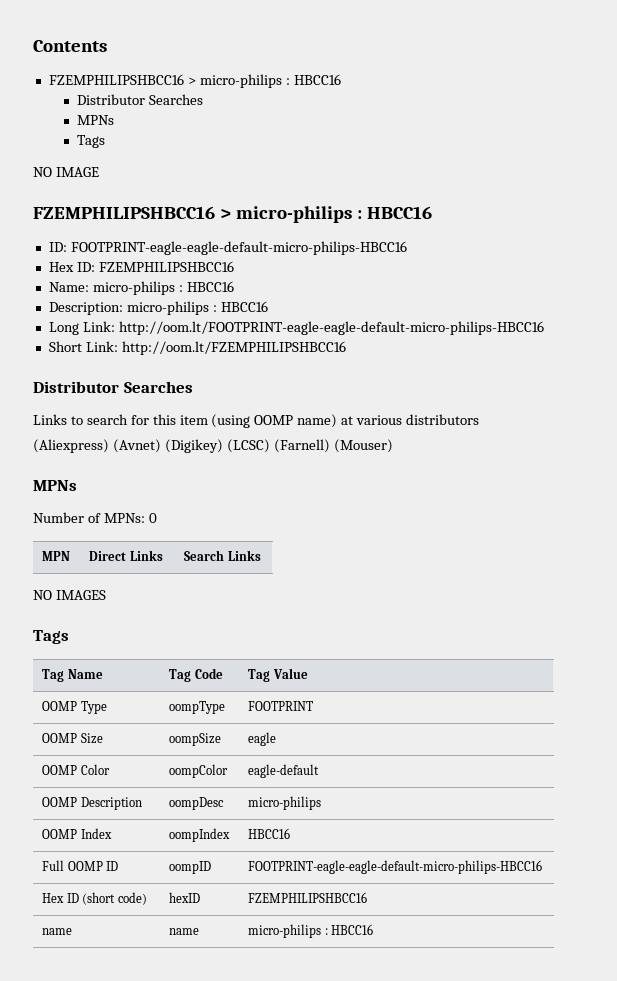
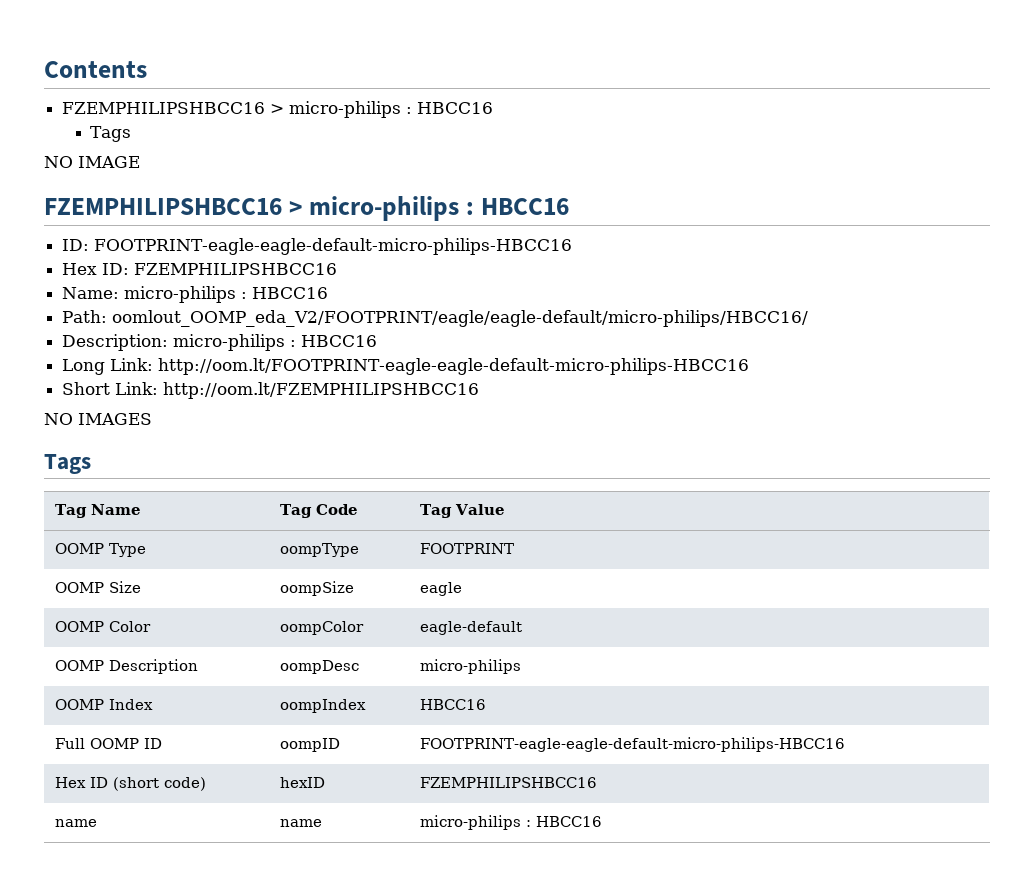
[76,94,203,105] [76,115,114,125] // Distributor Searches // MPNs -> (494, 108) none
(234, 286) none -> [62,310,809,327] // Path: oomlout_OOMP_eda_V2/FOOTPRINT/eagle/eagle-default/micro-philips/HBCC16/
[33,381,193,393] [33,414,480,428] [33,439,393,453] [33,480,77,491] [33,512,157,523] [42,551,71,561] [89,550,163,561] [184,550,261,561] // Distributor Searches // Links to search for this item (using OOMP name) at various distributors // (Aliexpress) (Avnet) (Digikey) (LCSC) (Farnell) (Mouser) // MPNs // Number of MPNs: 0 // MPN | Direct Links | Search Links -> (480, 390) none

